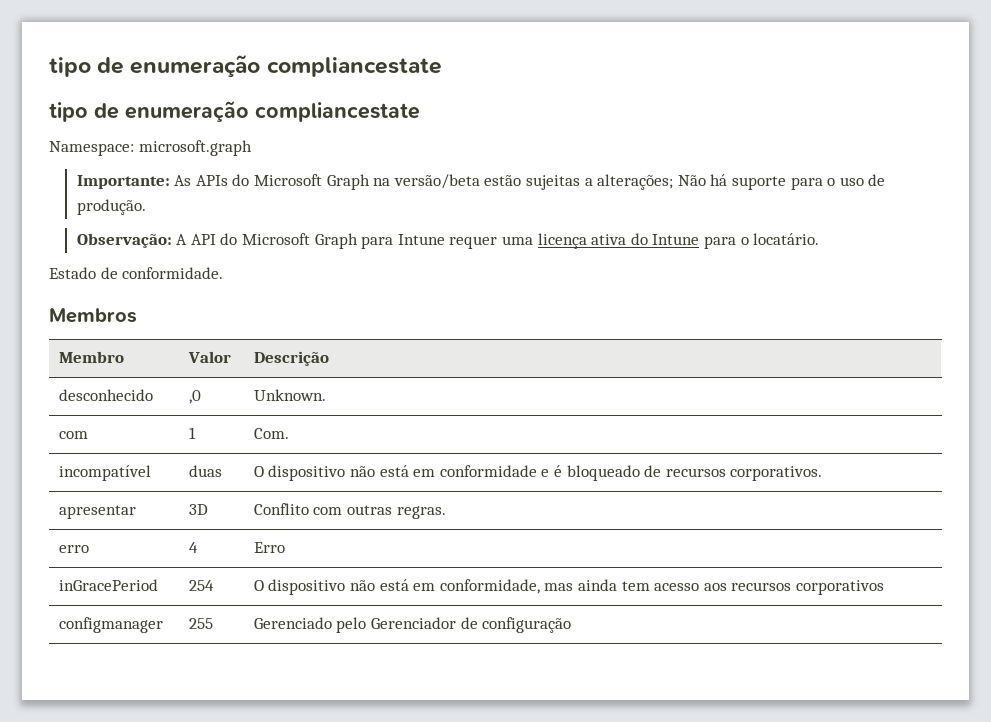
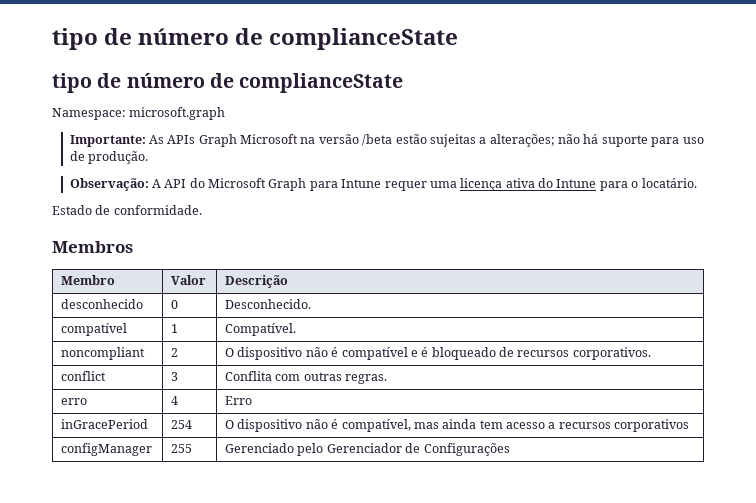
[49,55,442,77] [49,101,420,122] tipo de enumeração compliancestate // tipo de enumeração compliancestate -> [52,28,459,50] [52,73,404,93] tipo de número de complianceState // tipo de número de complianceState
[232,174,480,190] do Microsoft Graph na versão/beta -> [198,134,393,147] Graph Microsoft na versão /beta
[677,175,706,186] Não -> [558,134,581,144] não
[827,178,836,186] o -> (680, 142) none
[188,390,201,404] [253,389,326,401] [58,431,88,439] [188,427,196,439] [253,428,289,439] [58,465,151,481] [188,465,222,477] [253,465,537,481] ,0 | Unknown. // com | 1 | Com. // incompatível | duas | O dispositivo não está em conformidade -> [171,300,179,309] [225,299,312,309] [61,323,128,336] [171,324,179,333] [225,323,297,336] [61,347,146,360] [171,348,179,357] [225,347,408,360] 0 | Desconhecido. // compatível | 1 | Compatível. // noncompliant | 2 | O dispositivo não é compatível
[58,505,136,519] [188,504,208,515] [253,503,309,515] apresentar | 3D | Conflito -> [61,371,107,381] [171,372,179,381] [225,371,273,381] conflict | 3 | Conflita
[379,579,540,594] está em conformidade, -> [331,419,411,432] é compatível,
[703,583,727,591] aos -> [548,422,556,429] a
[58,617,163,633] configmanager -> [61,443,153,456] configManager
[482,617,572,633] configuração -> [423,443,510,456] Configurações

